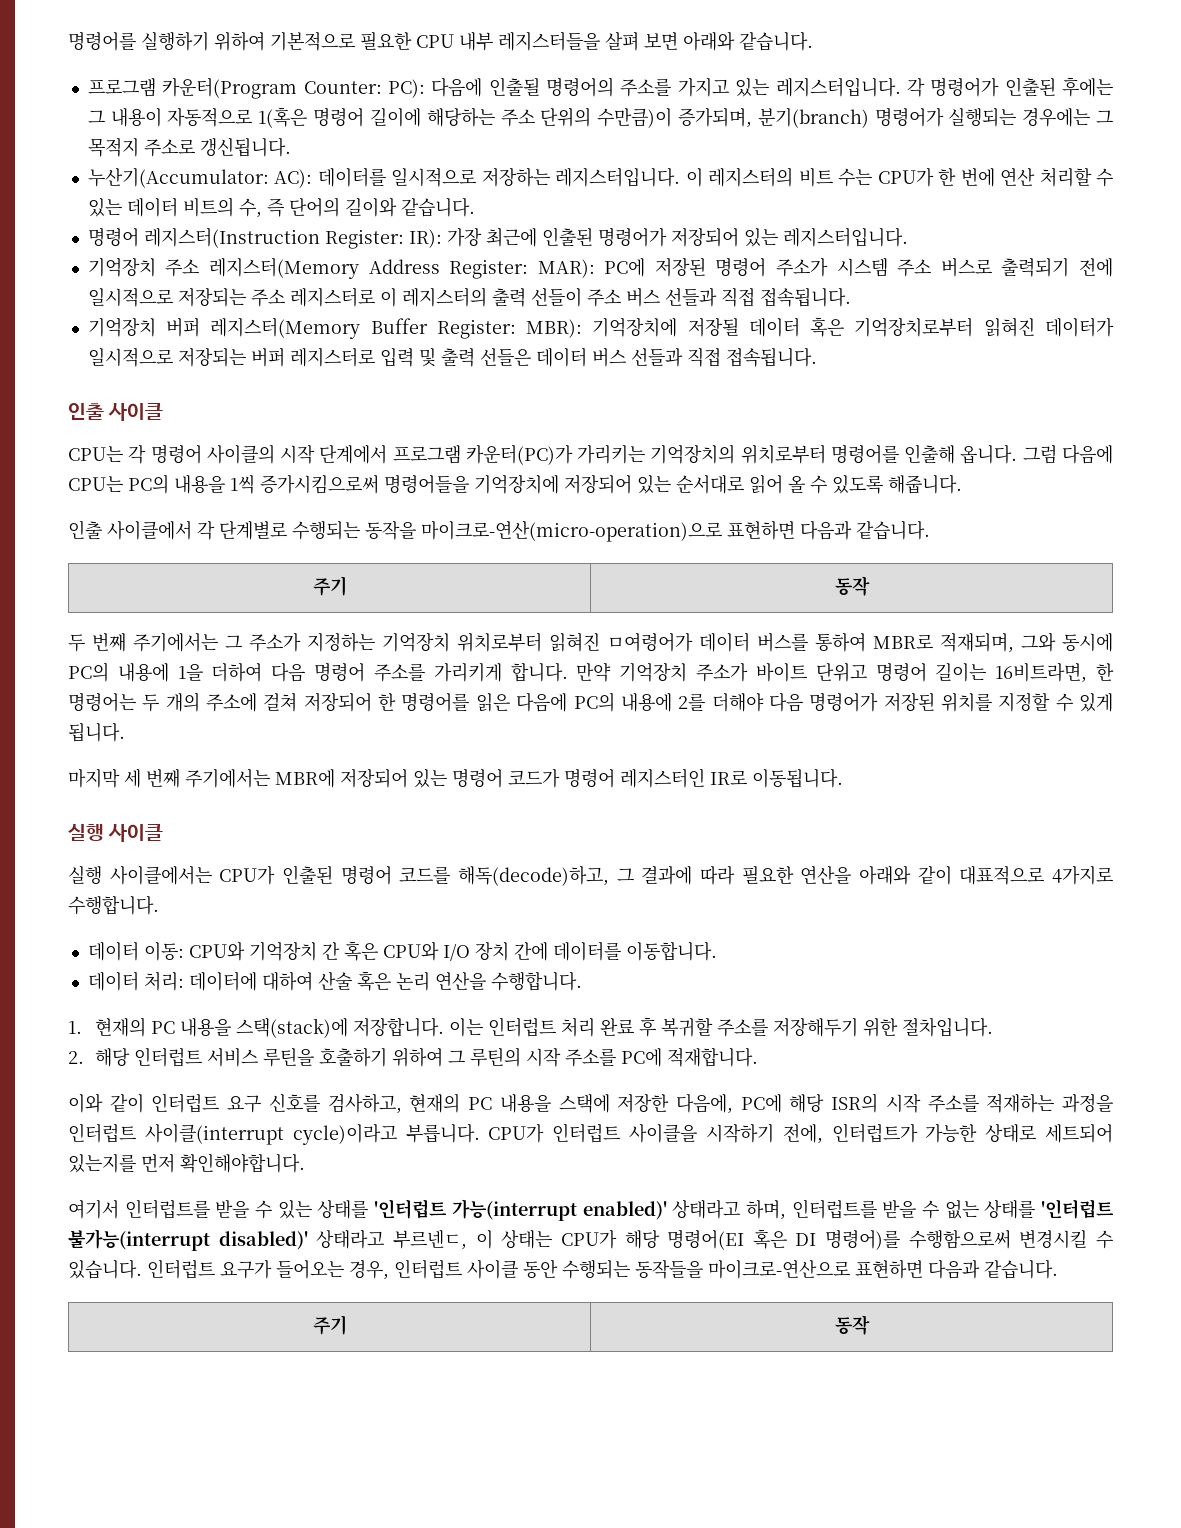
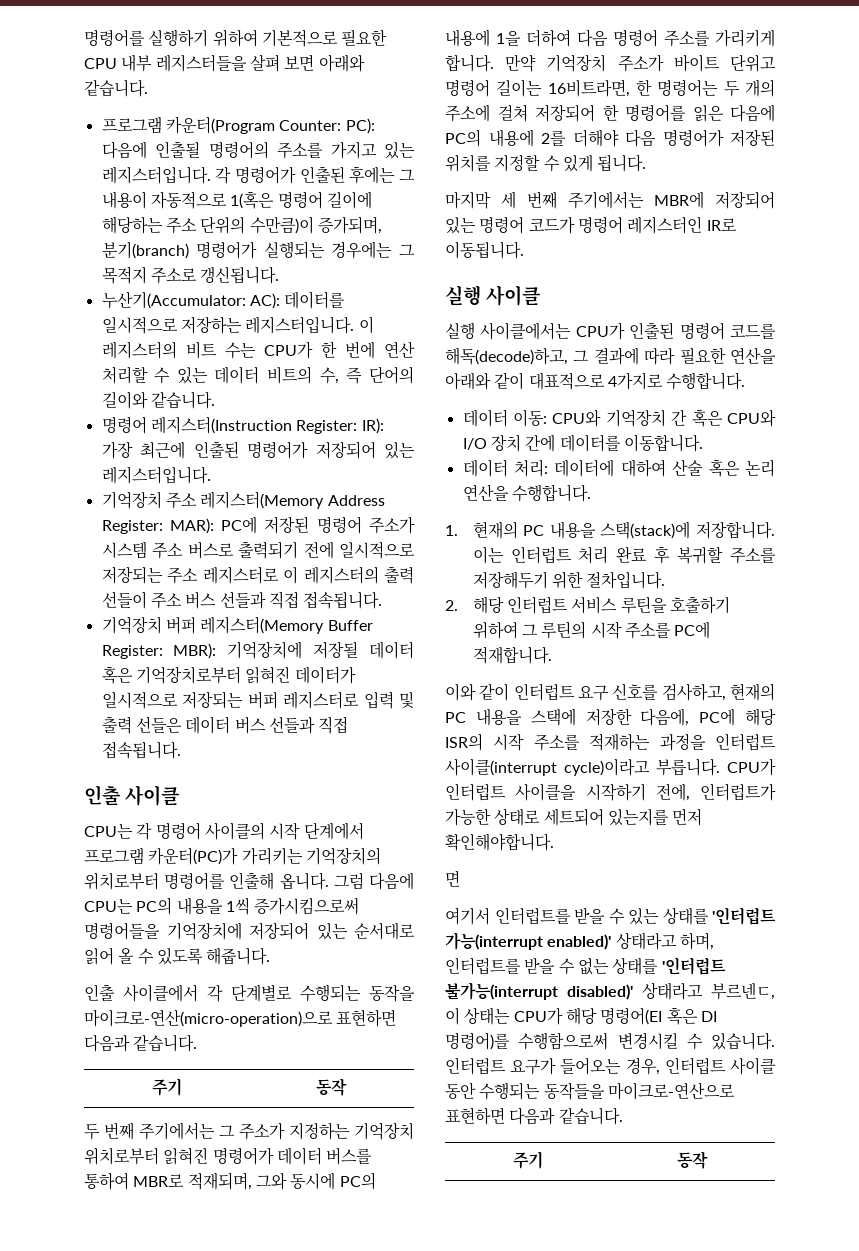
[607,633,693,652] ㅁ여령어가 -> [212,1147,274,1165] 명령어가
(305, 1163) none -> [445,870,460,887] // 면

